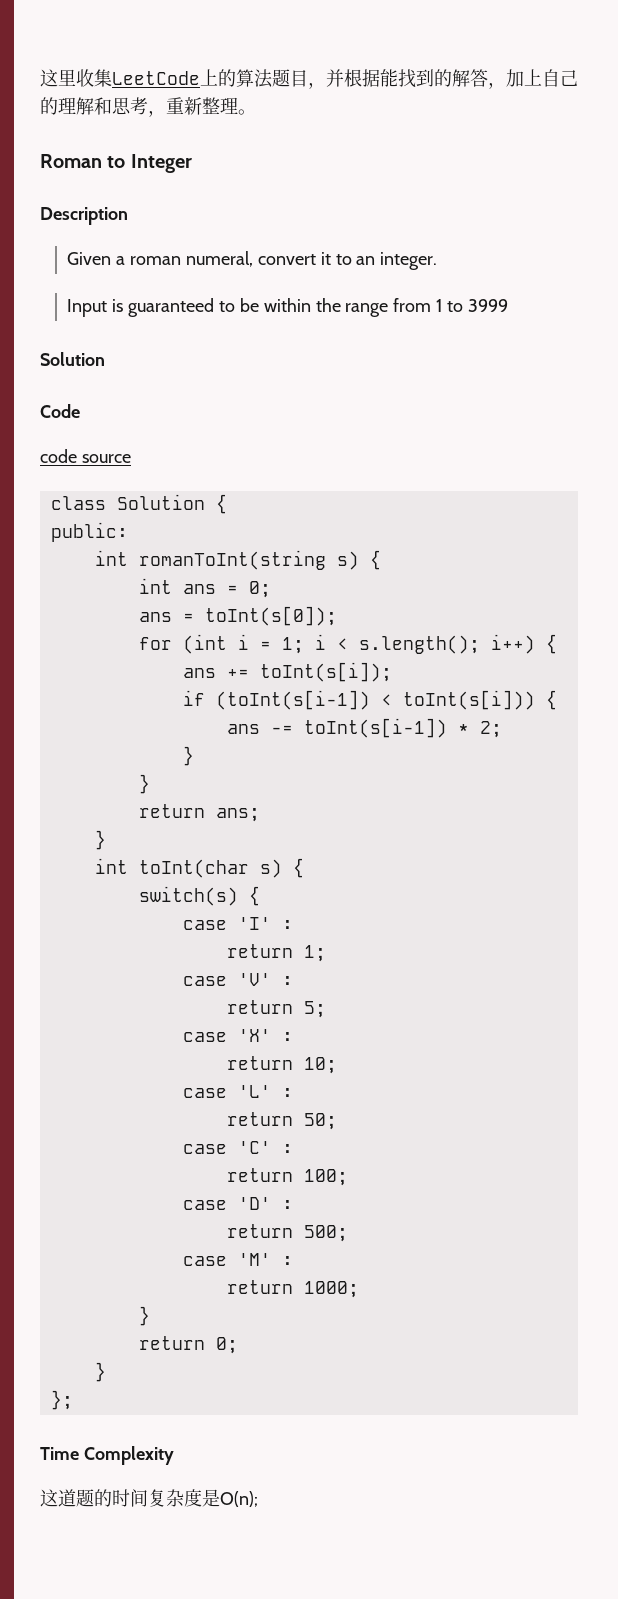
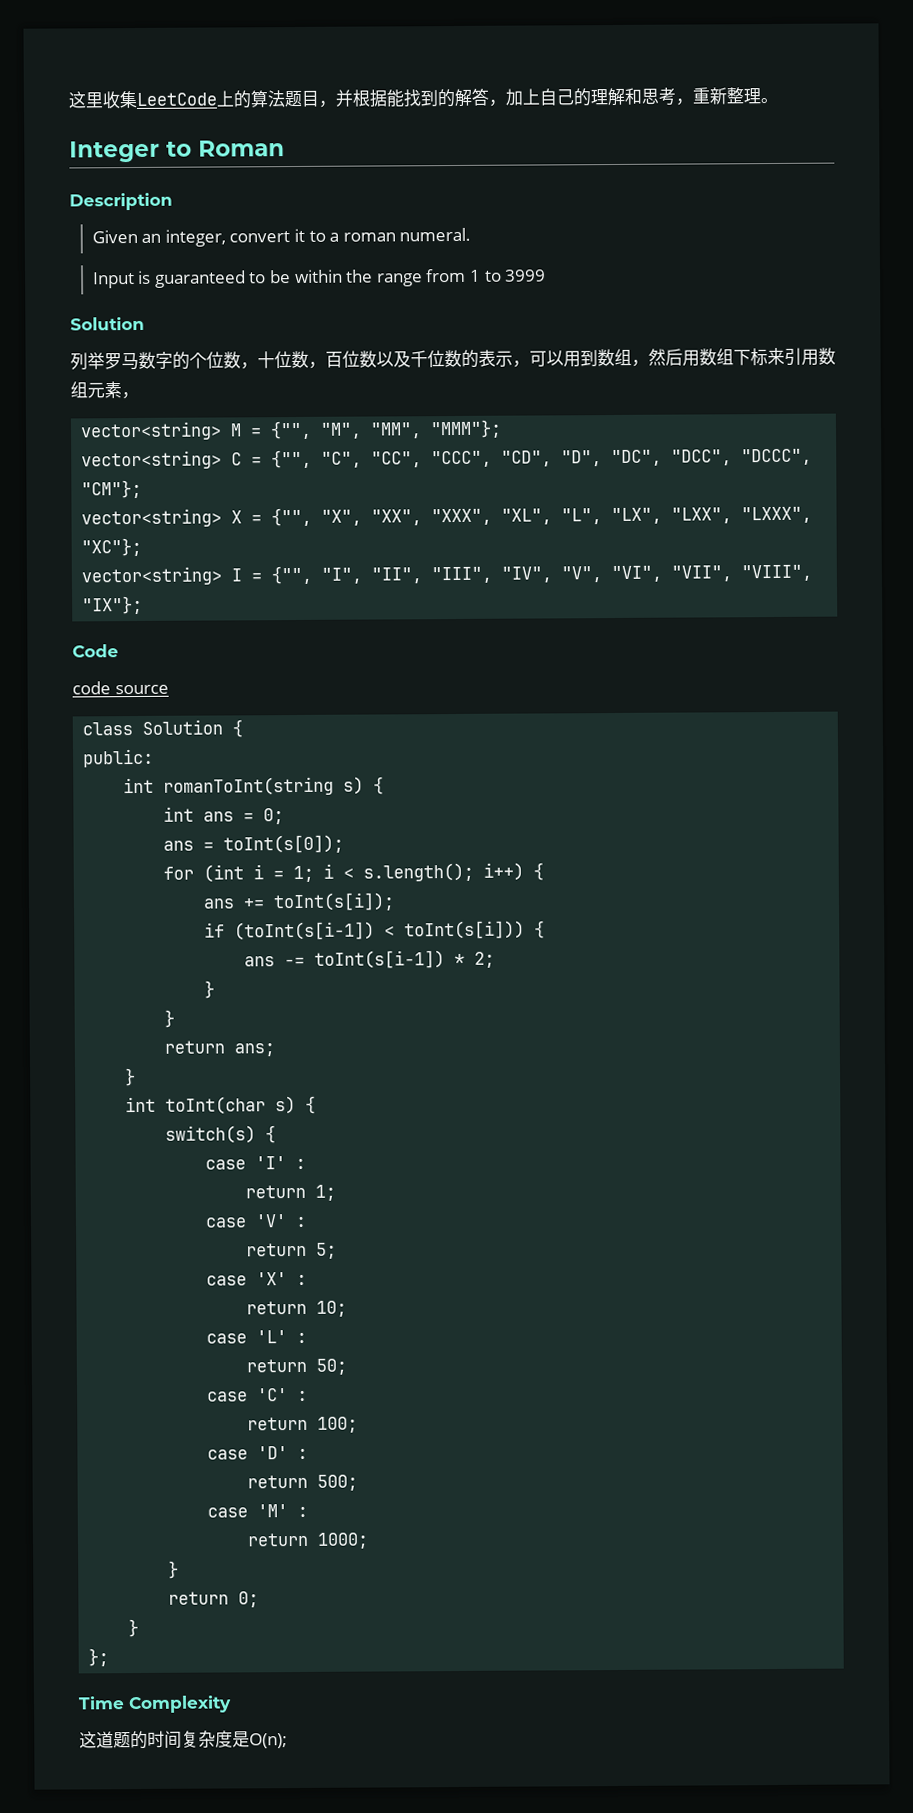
(256, 112) none -> [69,140,192,163] Integer to
[107,154,192,173] to Integer -> (285, 148) none
[116,251,438,270] a roman numeral, convert it to an integer. -> [141,227,472,247] an integer, convert it to a roman numeral.
(105, 359) none -> [70,347,836,371] [70,381,139,400] [80,419,503,441] [81,448,813,470] [81,479,143,499] [81,506,813,528] [81,537,143,557] [81,564,813,586] [82,595,144,615] // 列举罗马数字的个位数，十位数，百位数以及千位数的表示，可以用到数组，然后用数组下标来引用数组元素， // vector<string> M = {"", "M", "MM", "MMM"}; // vector<string> C = {"", "C", "CC", "CCC", "CD", "D", "DC", "DCC", "DCCC", "CM"}; // vector<string> X = {"", "X", "XX", "XXX", "XL", "L", "LX", "LXX", "LXXX", "XC"}; // vector<string> I = {"", "I", "II", "III", "IV", "V", "VI", "VII", "VIII", "IX"};

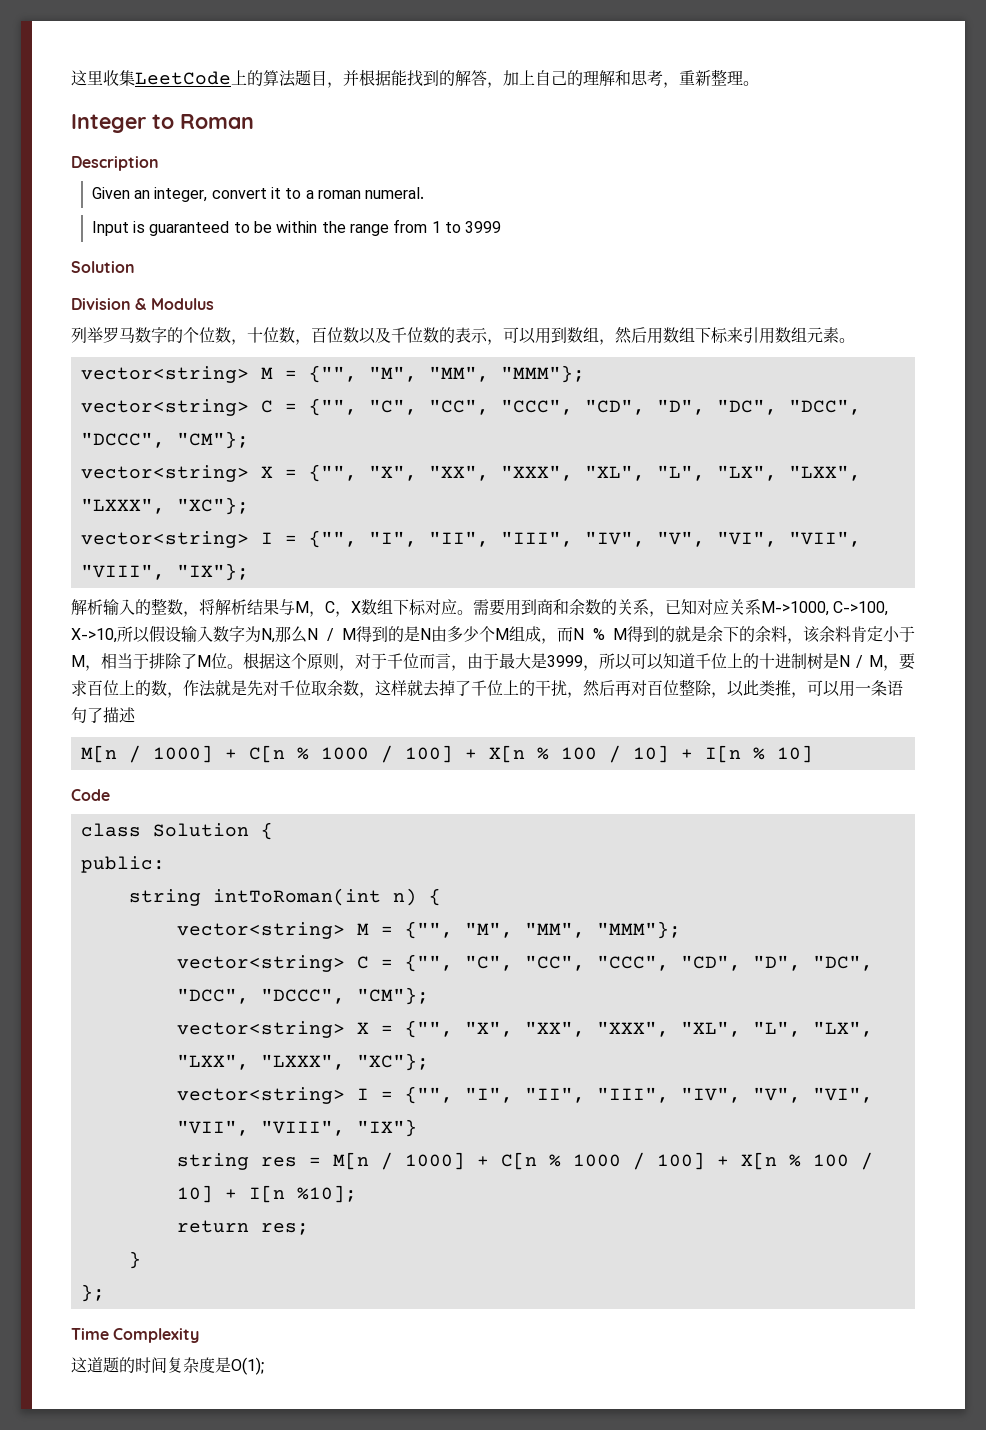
(145, 323) none -> [71,298,214,310] // Division & Modulus
[121,391,139,400] ， -> [839,338,855,343] 。
(144, 605) none -> [71,598,889,617] [71,626,915,644] [71,652,915,671] [71,679,903,698] [71,707,136,723] [80,745,813,763] // 解析输入的整数，将解析结果与M，C，X数组下标对应。需要用到商和余数的关系，已知对应关系M->1000, C->100, X->10,所以假设输入数字为N,那么N / M得到的是N由多少个M组成，而N % M得到的就是余下的余料，该余料肯定小于M，相当于排除了M位。根据这个原则，对于千位而言，由于最大是3999，所以可以知道千位上的十进制树是N / M，要求百位上的数，作法就是先对千位取余数，这样就去掉了千位上的干扰，然后再对百位整除，以此类推，可以用一条语句了描述 // M[n / 1000] + C[n % 1000 / 100] + X[n % 100 / 10] + I[n % 10]
[72,681,169,695] // code source -> (110, 795) none
[123,776,385,796] [163,806,285,825] [163,834,345,854] [163,862,545,883] [203,892,396,912] [204,920,546,941] [244,950,496,969] [204,980,216,999] [164,1009,176,1028] [164,1040,276,1057] [125,1068,137,1087] [125,1095,317,1115] [165,1125,277,1144] [205,1156,307,1170] [245,1184,337,1201] [205,1214,308,1228] [246,1242,338,1259] [206,1272,308,1286] [246,1300,348,1317] [206,1330,308,1344] [246,1358,348,1375] [207,1388,309,1402] [247,1416,359,1433] [207,1446,309,1460] [247,1474,359,1491] [207,1504,309,1518] [247,1532,370,1549] [168,1560,180,1579] [168,1591,260,1608] int romanToInt(string s) { // int ans = 0; // ans = toInt(s[0]); // for (int i = 1; i < s.length(); i++) { // ans += toInt(s[i]); // if (toInt(s[i-1]) < toInt(s[i])) { // ans -= toInt(s[i-1]) * 2; // } // } // return ans; // } // int toInt(char s) { // switch(s) { // case 'I' : // return 1; // case 'V' : // return 5; // case 'X' : // return 10; // case 'L' : // return 50; // case 'C' : // return 100; // case 'D' : // return 500; // case 'M' : // return 1000; // } // return 0; -> [128,888,441,906] [176,921,681,939] [176,954,873,972] [176,987,429,1005] [176,1020,873,1038] [176,1053,429,1071] [176,1086,873,1104] [176,1119,417,1137] [176,1152,873,1170] [176,1185,357,1203] [176,1220,309,1235] string intToRoman(int n) { // vector<string> M = {"", "M", "MM", "MMM"}; // vector<string> C = {"", "C", "CC", "CCC", "CD", "D", "DC", "DCC", "DCCC", "CM"}; // vector<string> X = {"", "X", "XX", "XXX", "XL", "L", "LX", "LXX", "LXXX", "XC"}; // vector<string> I = {"", "I", "II", "III", "IV", "V", "VI", "VII", "VIII", "IX"} // string res = M[n / 1000] + C[n % 1000 / 100] + X[n % 100 / 10] + I[n %10]; // return res;
[249,1733,288,1749] O(n); -> [231,1357,264,1375] O(1);

